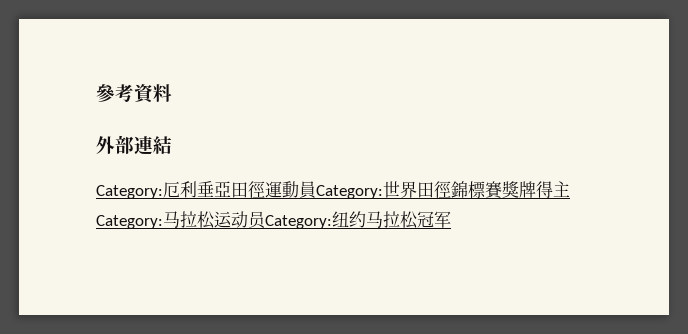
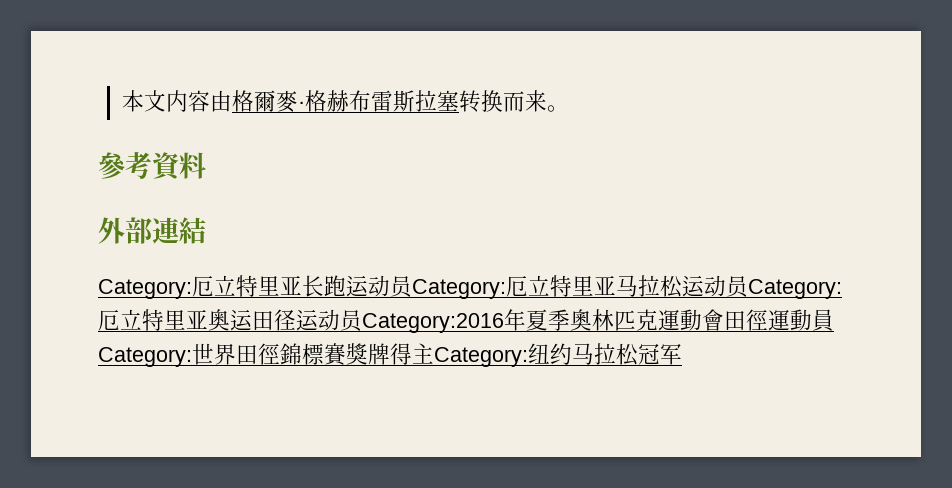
(96, 93) none -> [122,90,570,113] 本文内容由格爾麥·格赫布雷斯拉塞转换而来。 //
[180,181,231,198] 利垂亞 -> [214,275,842,299] [98,309,724,333] 立特里亚长跑运动员Category:厄立特里亚马拉松运动员Category:厄立特里亚奥运田径运动员Category:2016年夏季奧林匹克運動會
[163,211,332,229] 马拉松运动员Category: -> (528, 357) none

